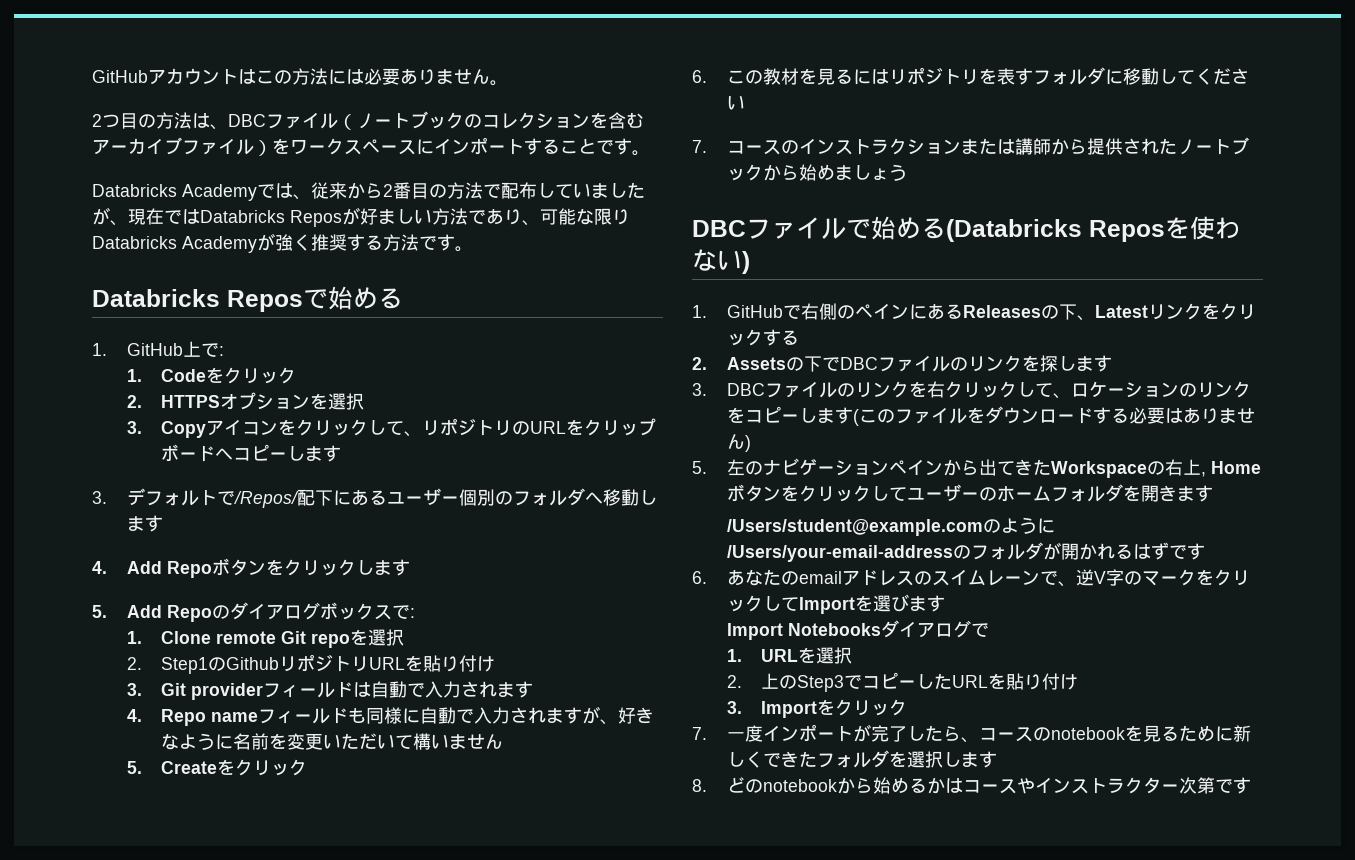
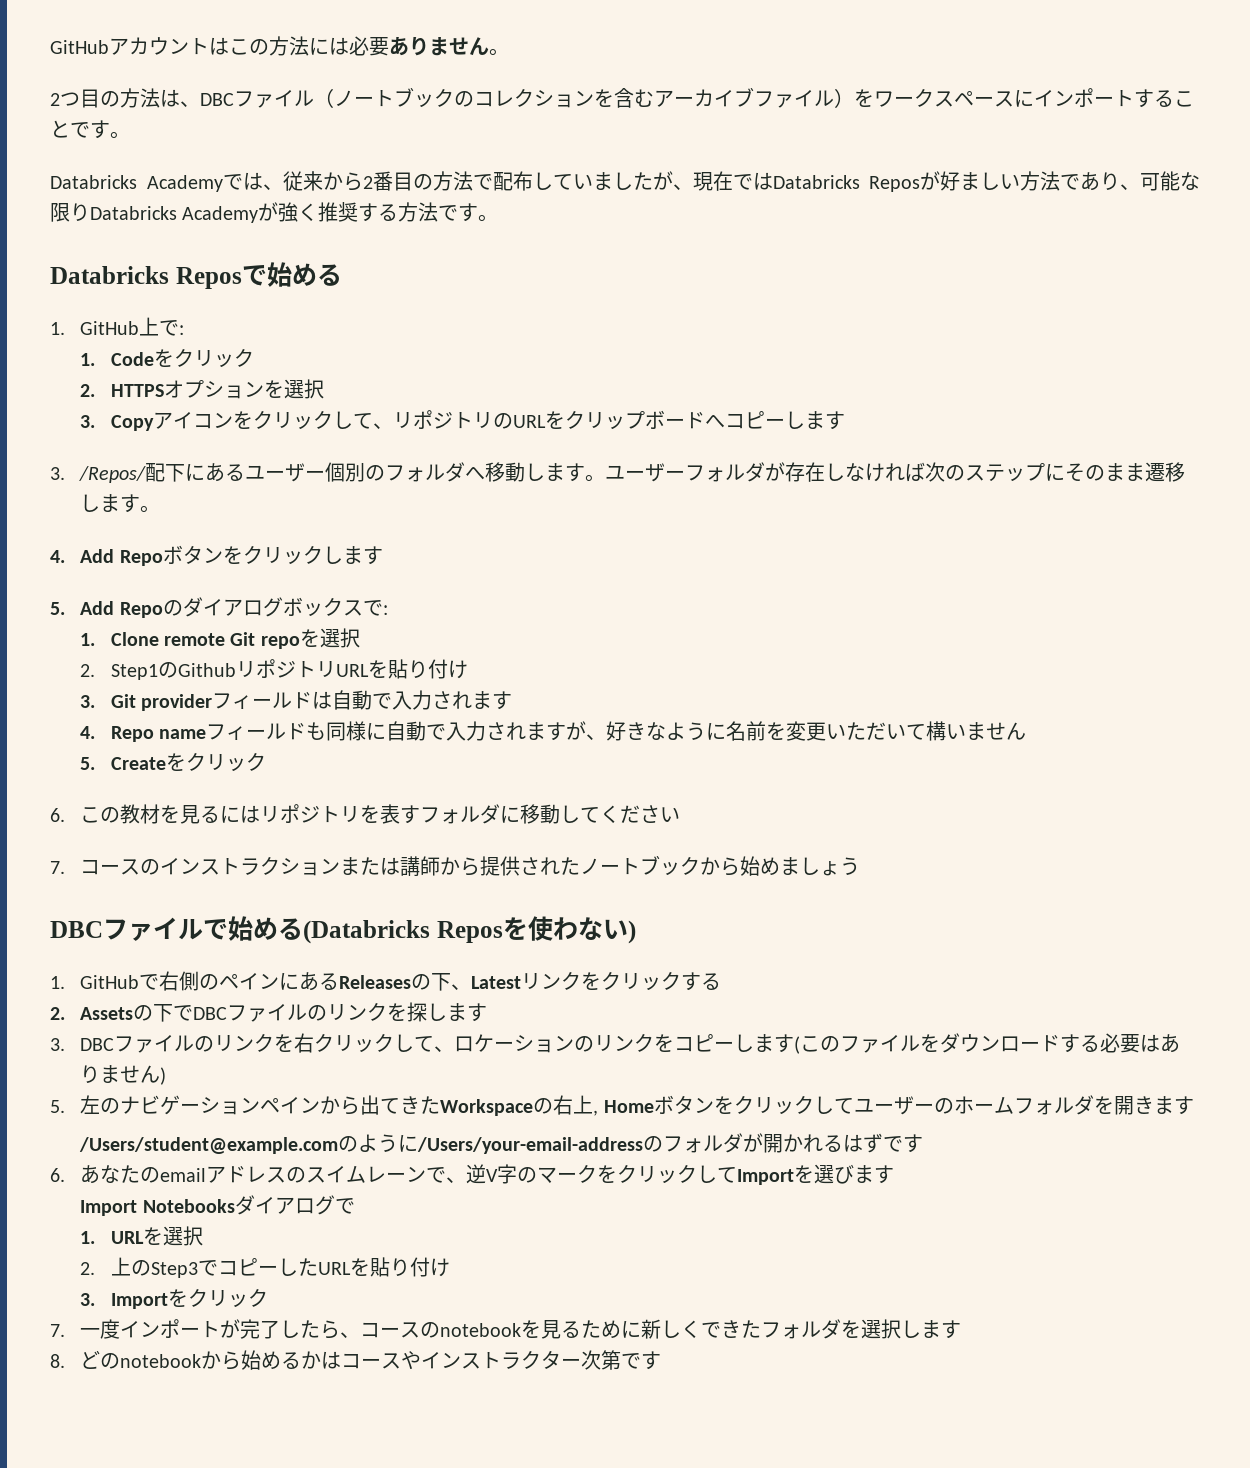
[126,488,235,506] デフォルトで -> (65, 473) none
(163, 523) none -> [585,462,1186,482] [80,494,161,513] 。ユーザーフォルダが存在しなければ次のステップにそのまま遷移します。

